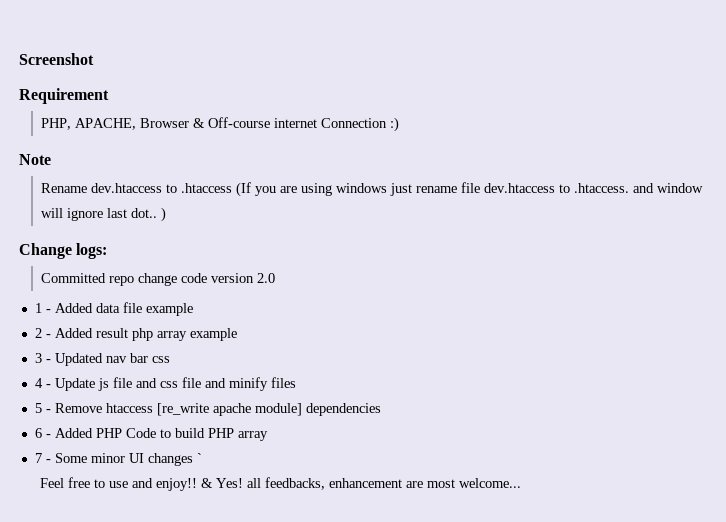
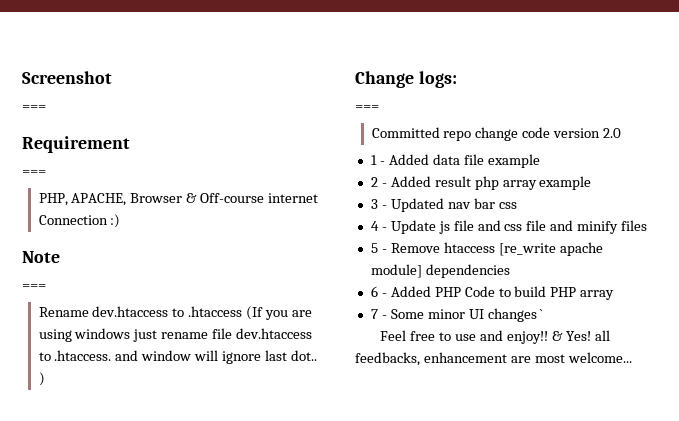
(94, 59) none -> [22,105,46,111] // ===
(109, 96) none -> [22,170,46,176] // ===
(51, 159) none -> [22,284,46,290] // ===
(108, 251) none -> [355,105,379,111] // ===

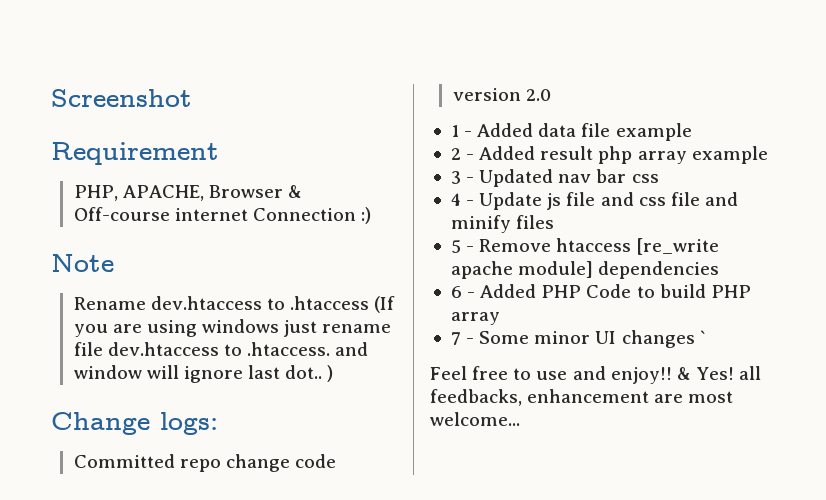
[22,105,46,111] // === -> (192, 98) none
[22,170,46,176] // === -> (219, 153) none
[22,284,46,290] // === -> (114, 263) none
[355,105,379,111] // === -> (218, 423) none

